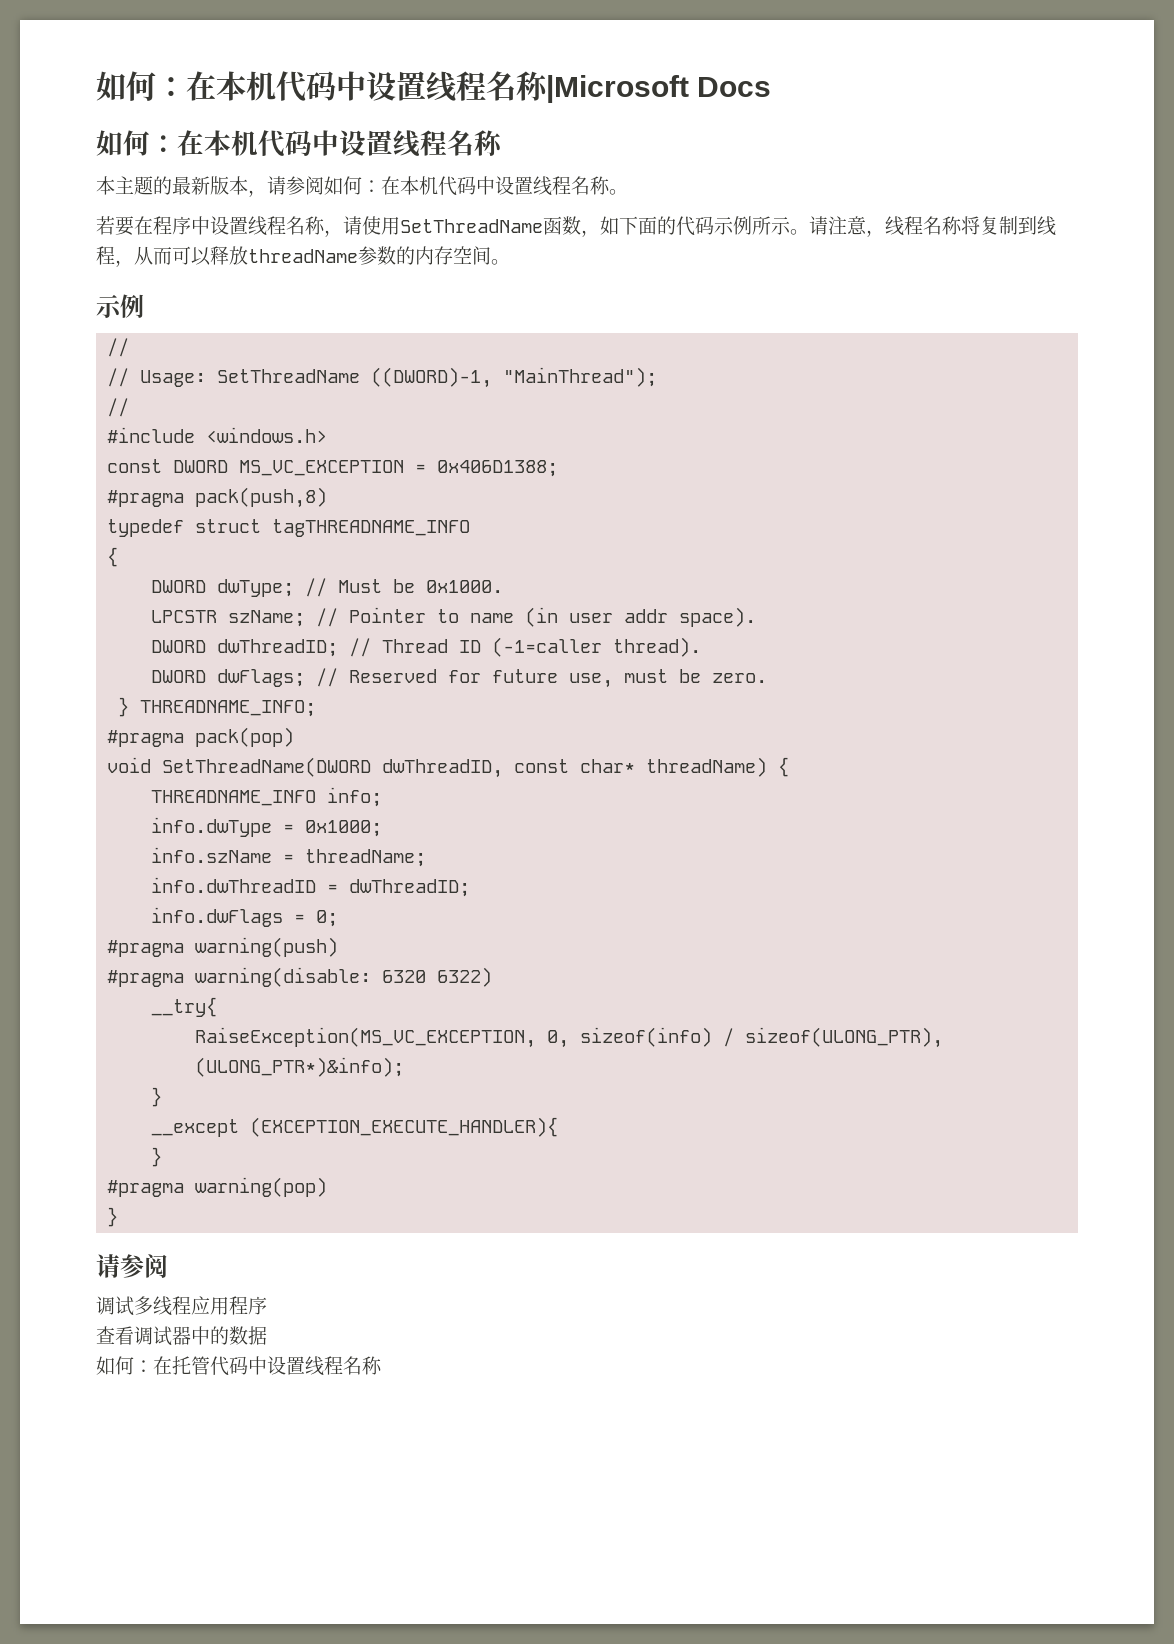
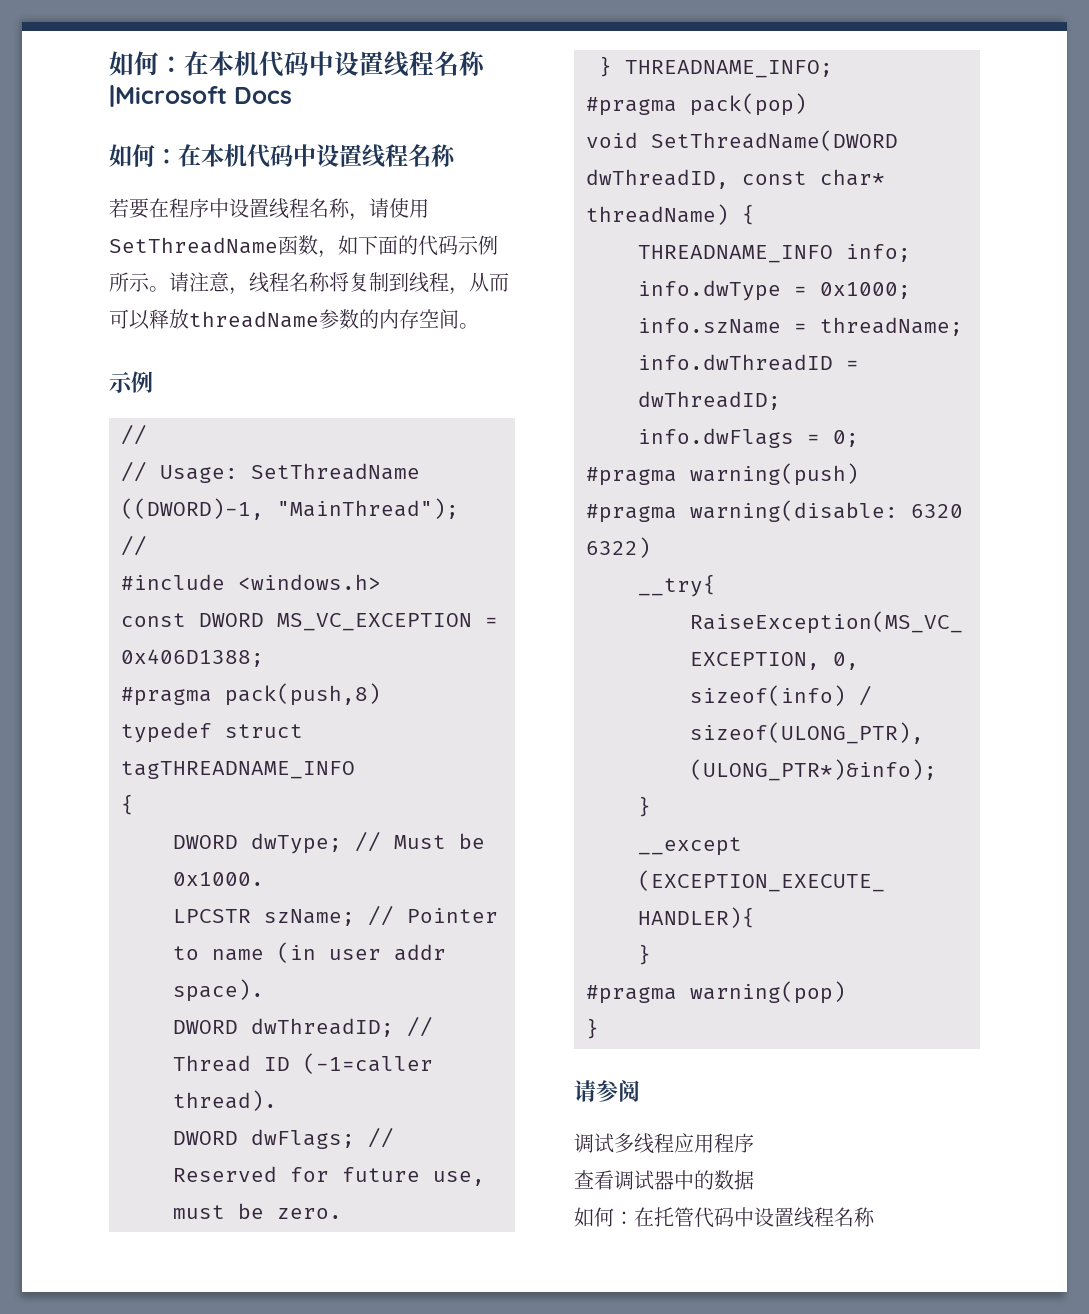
[96,176,628,197] // 本主题的最新版本，请参阅如何：在本机代码中设置线程名称。 -> (456, 155) none

